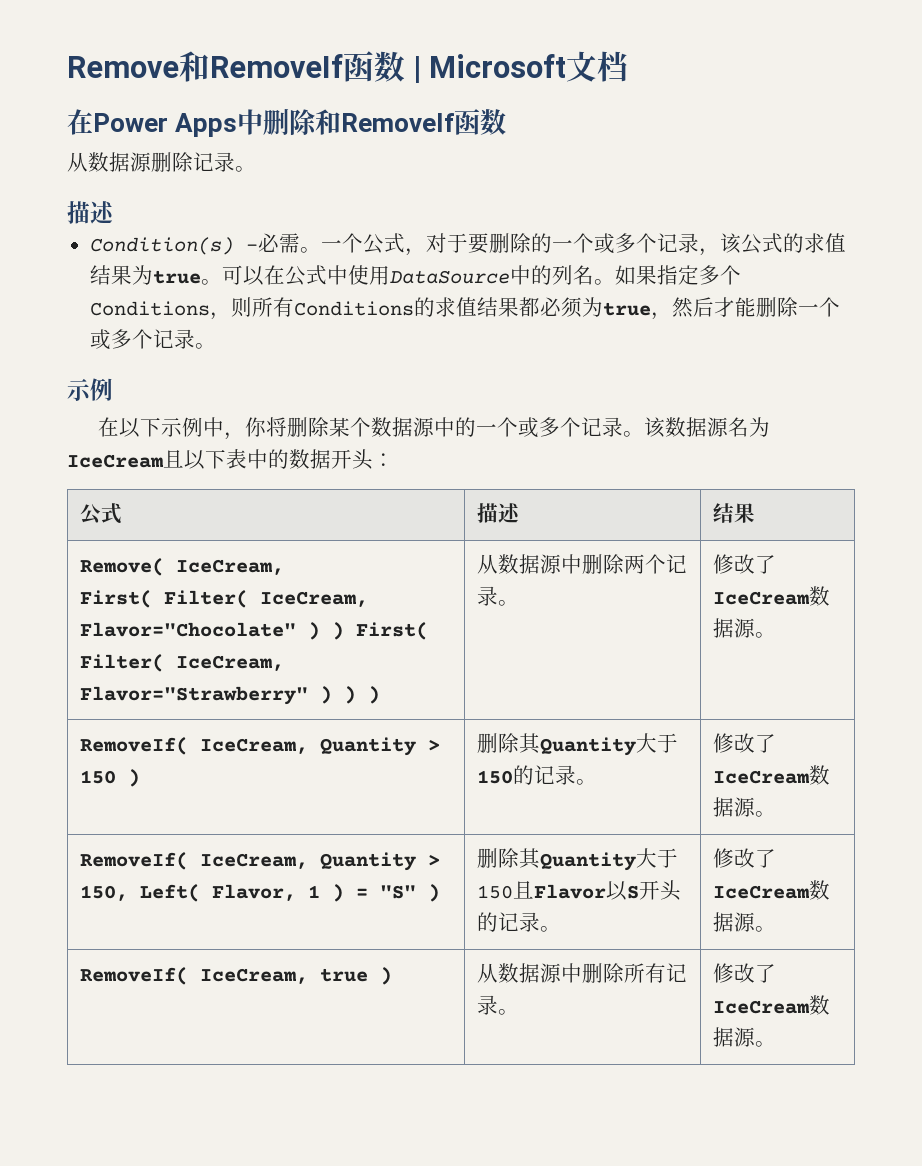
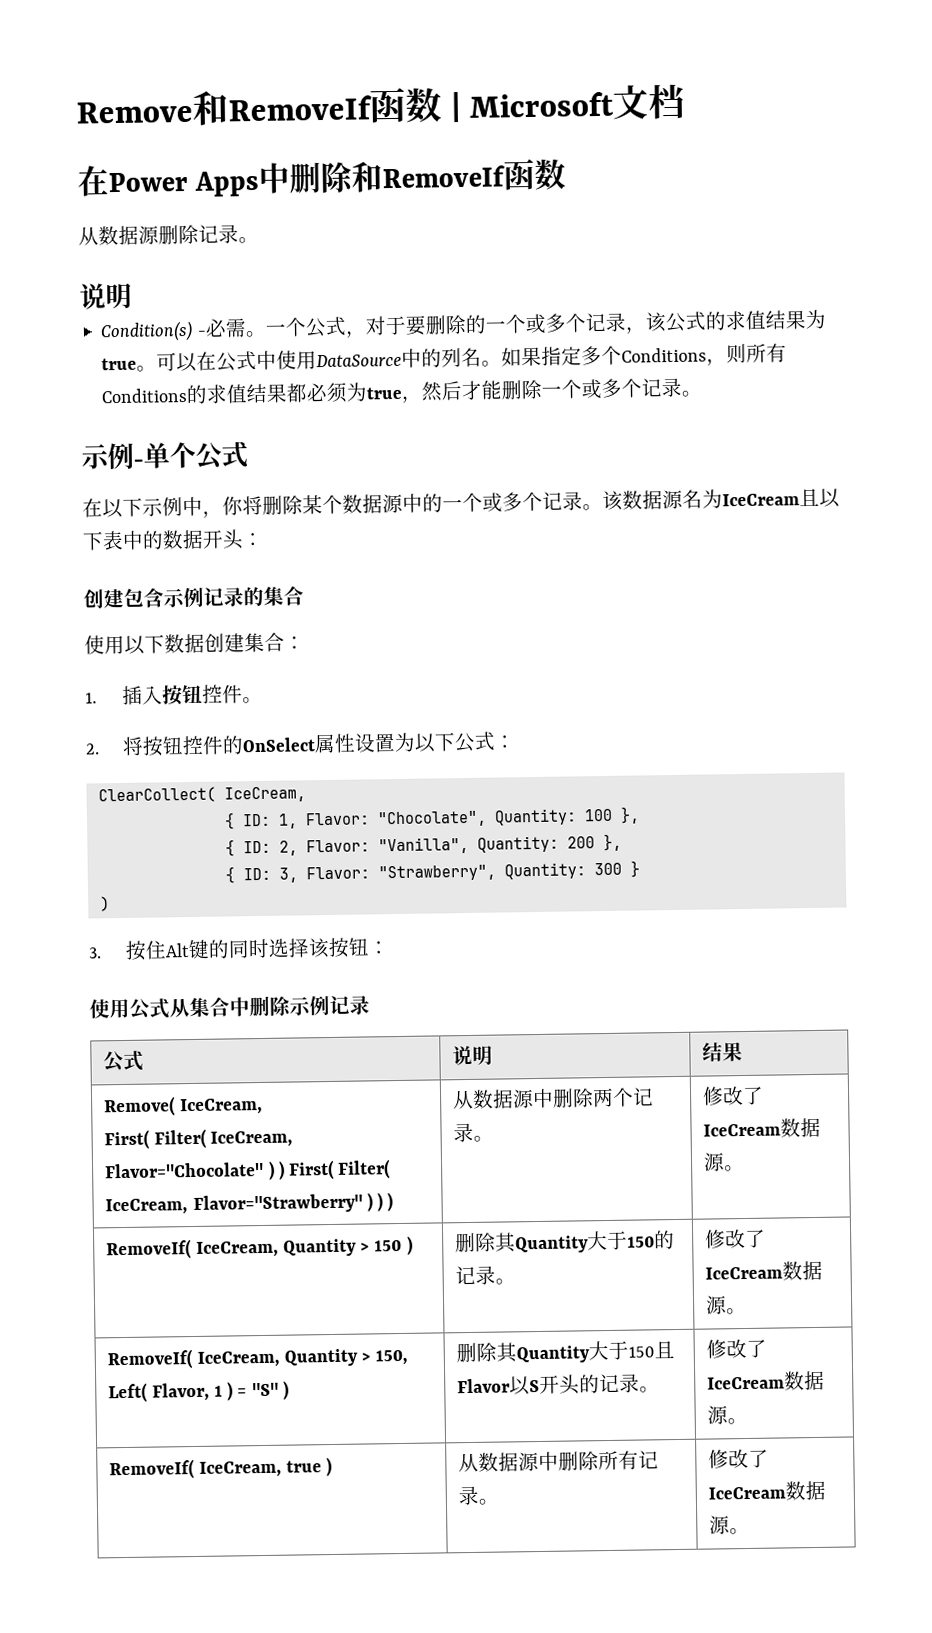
[67,201,114,224] 描述 -> [79,282,132,310] 说明
(113, 389) none -> [133,441,248,470] -单个公式
(394, 460) none -> [83,586,304,609] [84,632,305,655] [85,684,263,706] [85,731,516,757] [97,786,306,804] [223,806,640,830] [224,833,622,857] [224,860,640,884] [99,896,110,912] [88,937,389,961] [89,995,370,1020] // 创建包含示例记录的集合 // 使用以下数据创建集合： // 1.插入按钮控件。 // 2.将按钮控件的OnSelect属性设置为以下公式： // ClearCollect( IceCream, // { ID: 1, Flavor: "Chocolate", Quantity: 100 }, // { ID: 2, Flavor: "Vanilla", Quantity: 200 }, // { ID: 3, Flavor: "Strawberry", Quantity: 300 } // ) // 3.按住Alt键的同时选择该按钮： // 使用公式从集合中删除示例记录
[477,503,521,523] 描述 -> [452,1045,494,1066] 说明

